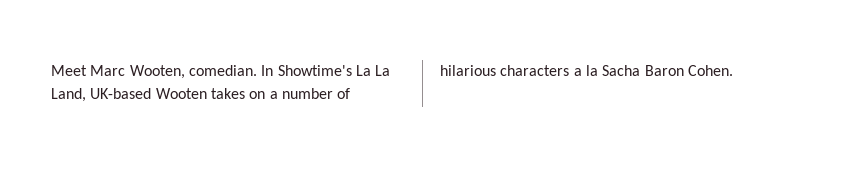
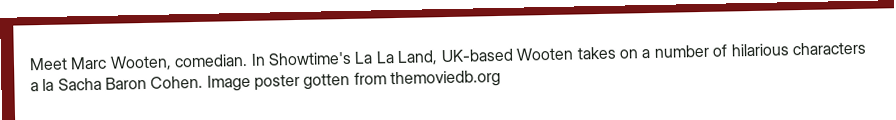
(733, 70) none -> [206,69,501,92] Image poster gotten from themoviedb.org

